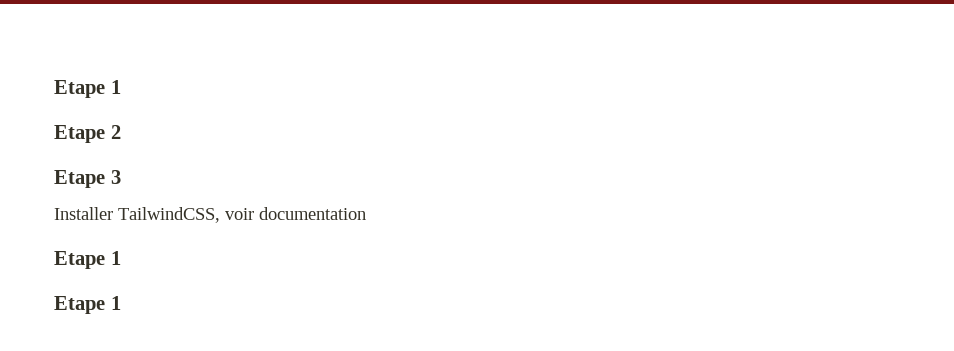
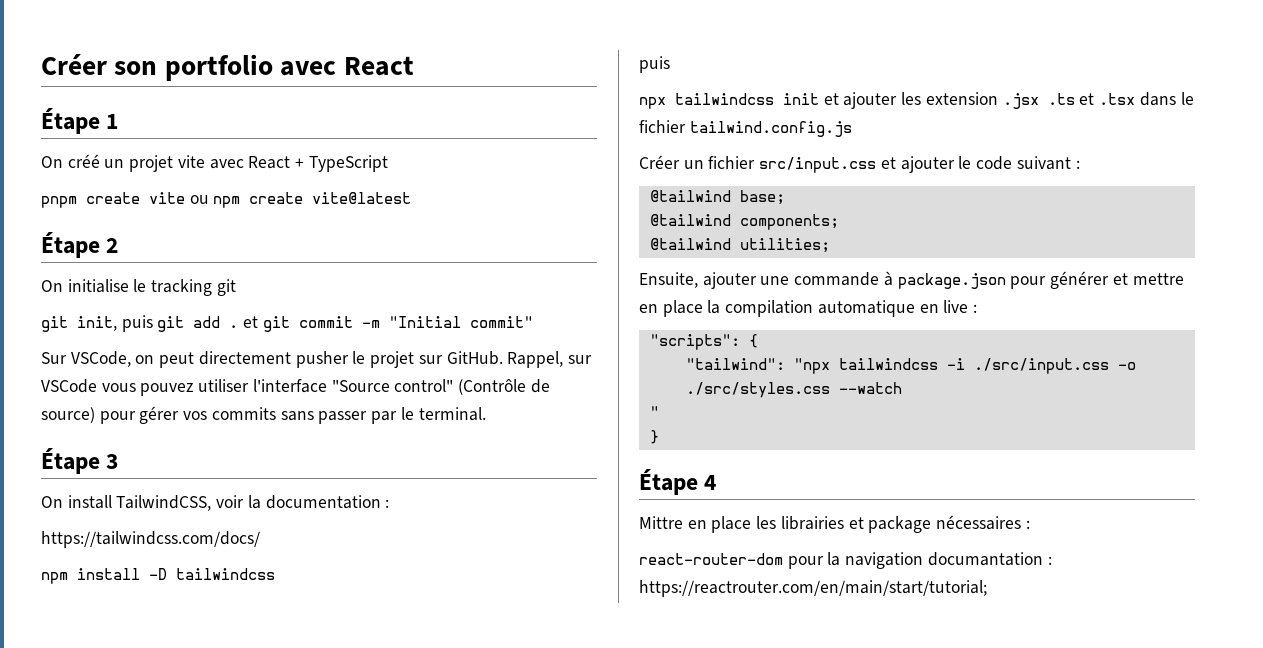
[54,80,121,98] [54,125,121,143] [54,170,105,188] Etape 1 // Etape 2 // Etape -> [41,54,414,81] [41,108,119,134] [41,154,388,172] [41,192,412,208] [41,232,119,258] [41,279,236,296] [41,315,533,332] [41,351,592,368] [41,379,550,396] [41,406,486,424] [41,448,100,474] Créer son portfolio avec React // Étape 1 // On créé un projet vite avec React + TypeScript // pnpm create vite ou npm create vite@latest // Étape 2 // On initialise le tracking git // git init, puis git add . et git commit -m "Initial commit" // Sur VSCode, on peut directement pusher le projet sur GitHub. Rappel, sur VSCode vous pouvez utiliser l'interface "Source control" (Contrôle de source) pour gérer vos commits sans passer par le terminal. // Étape
[54,207,113,220] Installer -> [41,495,112,509] On install
(254, 214) none -> [247,495,261,509] la
[54,251,121,269] [54,296,121,314] // Etape 1 // Etape 1 -> [385,499,390,508] [41,531,260,548] [41,568,275,584] [639,56,670,73] [639,92,1194,109] [639,120,852,137] [639,155,1080,173] [649,190,785,205] [649,214,839,230] [649,238,830,253] [639,271,1184,289] [639,300,978,317] [649,334,758,350] [685,358,1136,374] [685,382,902,398] [649,406,659,418] [649,430,659,444] [639,469,717,495] [639,515,1030,533] [639,552,1052,569] [639,580,987,597] : // https://tailwindcss.com/docs/ // npm install -D tailwindcss // puis // npx tailwindcss init et ajouter les extension .jsx .ts et .tsx dans le fichier tailwind.config.js // Créer un fichier src/input.css et ajouter le code suivant : // @tailwind base; // @tailwind components; // @tailwind utilities; // Ensuite, ajouter une commande à package.json pour générer et mettre en place la compilation automatique en live : // "scripts": { // "tailwind": "npx tailwindcss -i ./src/input.css -o ./src/styles.css --watch // " // } // Étape 4 // Mittre en place les librairies et package nécessaires : // react-router-dom pour la navigation documantation : https://reactrouter.com/en/main/start/tutorial;

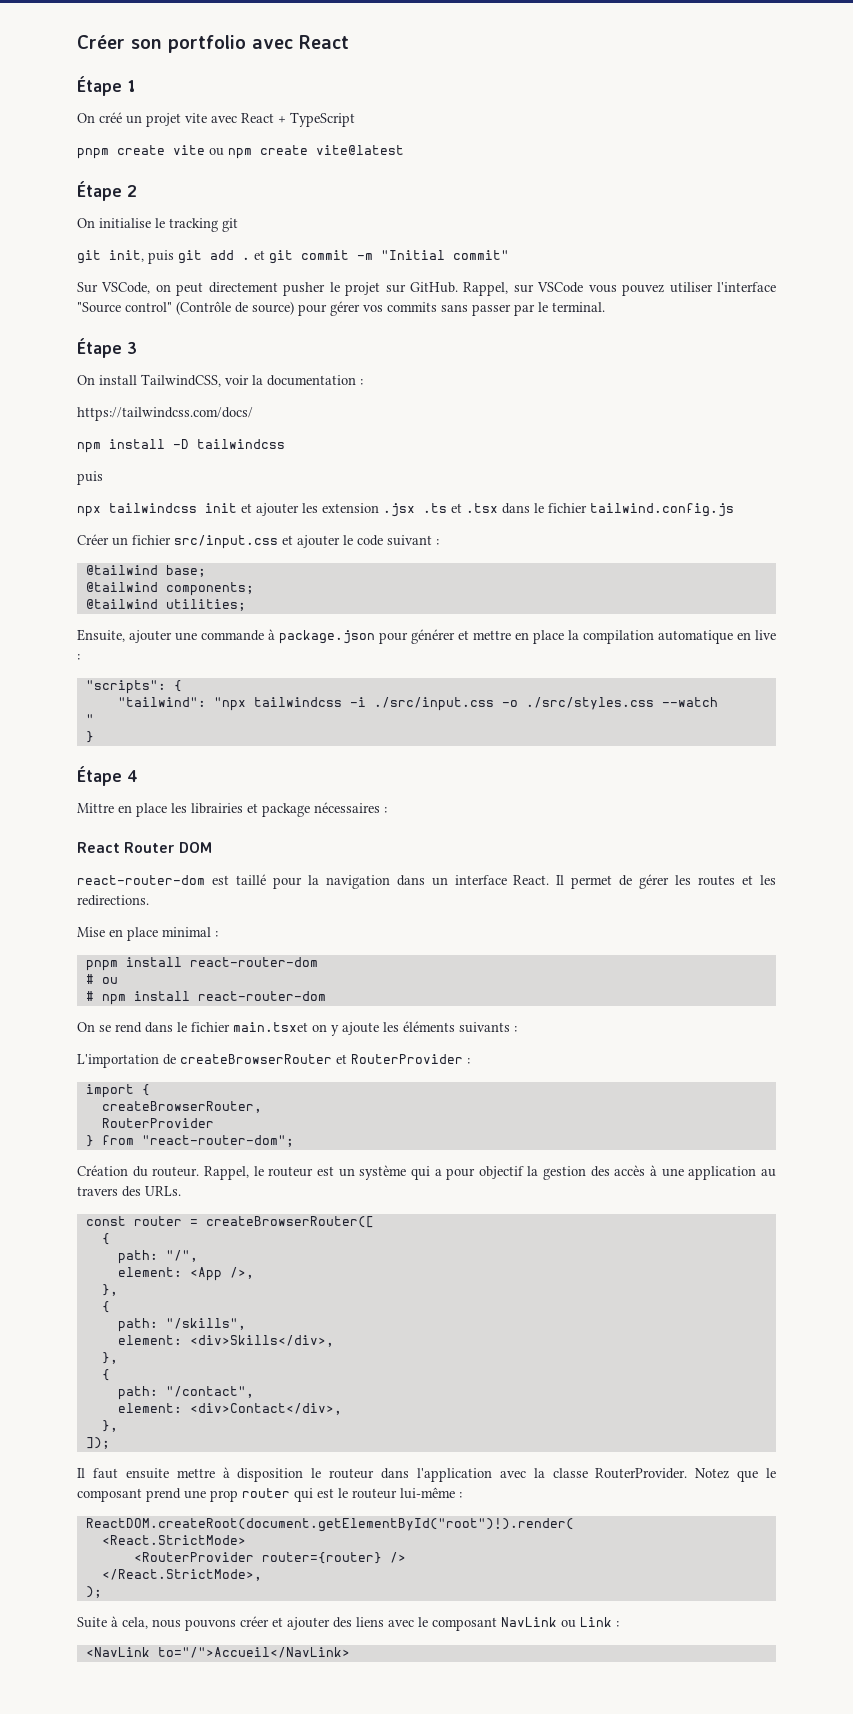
[639,553,783,565] // react-router-dom -> [77,842,213,853] [77,874,266,885] // React Router DOM // react-router-dom est taillé
[927,552,1052,566] [639,580,987,597] documantation : https://reactrouter.com/en/main/start/tutorial; -> [396,874,777,889] [77,895,149,906] [77,927,218,941] [85,957,318,971] [85,974,118,984] [85,991,326,1005] [77,1021,517,1036] [77,1054,470,1068] [85,1084,150,1098] [101,1101,262,1113] [101,1118,214,1128] [85,1135,294,1147] [77,1165,776,1180] [77,1186,181,1197] [85,1216,374,1228] [101,1233,110,1245] [117,1250,198,1264] [117,1267,254,1281] [101,1284,118,1296] [101,1301,110,1313] [117,1318,246,1332] [117,1335,334,1347] [101,1352,118,1364] [101,1369,110,1381] [117,1386,254,1400] [117,1403,342,1415] [101,1420,118,1432] [85,1437,110,1449] [77,1467,776,1482] [77,1487,462,1502] [85,1518,574,1532] [101,1535,246,1545] [133,1552,406,1564] [101,1569,262,1581] [85,1586,102,1598] [77,1616,619,1631] [85,1647,350,1658] dans un interface React. Il permet de gérer les routes et les redirections. // Mise en place minimal : // pnpm install react-router-dom // # ou // # npm install react-router-dom // On se rend dans le fichier main.tsxet on y ajoute les éléments suivants : // L'importation de createBrowserRouter et RouterProvider : // import { // createBrowserRouter, // RouterProvider // } from "react-router-dom"; // Création du routeur. Rappel, le routeur est un système qui a pour objectif la gestion des accès à une application au travers des URLs. // const router = createBrowserRouter([ // { // path: "/", // element: <App />, // }, // { // path: "/skills", // element: <div>Skills</div>, // }, // { // path: "/contact", // element: <div>Contact</div>, // }, // ]); // Il faut ensuite mettre à disposition le routeur dans l'application avec la classe RouterProvider. Notez que le composant prend une prop router qui est le routeur lui-même : // ReactDOM.createRoot(document.getElementById("root")!).render( // <React.StrictMode> // <RouterProvider router={router} /> // </React.StrictMode>, // ); // Suite à cela, nous pouvons créer et ajouter des liens avec le composant NavLink ou Link : // <NavLink to="/">Accueil</NavLink>

